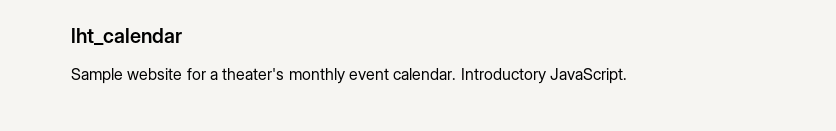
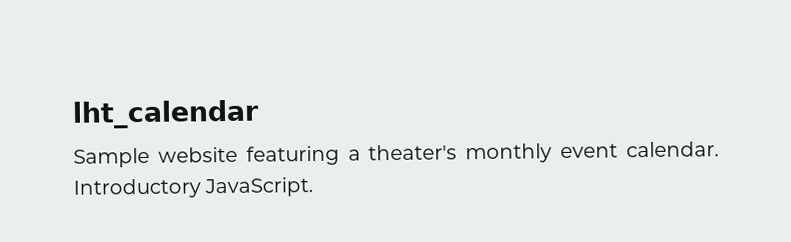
[186,68,206,80] for -> [245,145,340,166] featuring

